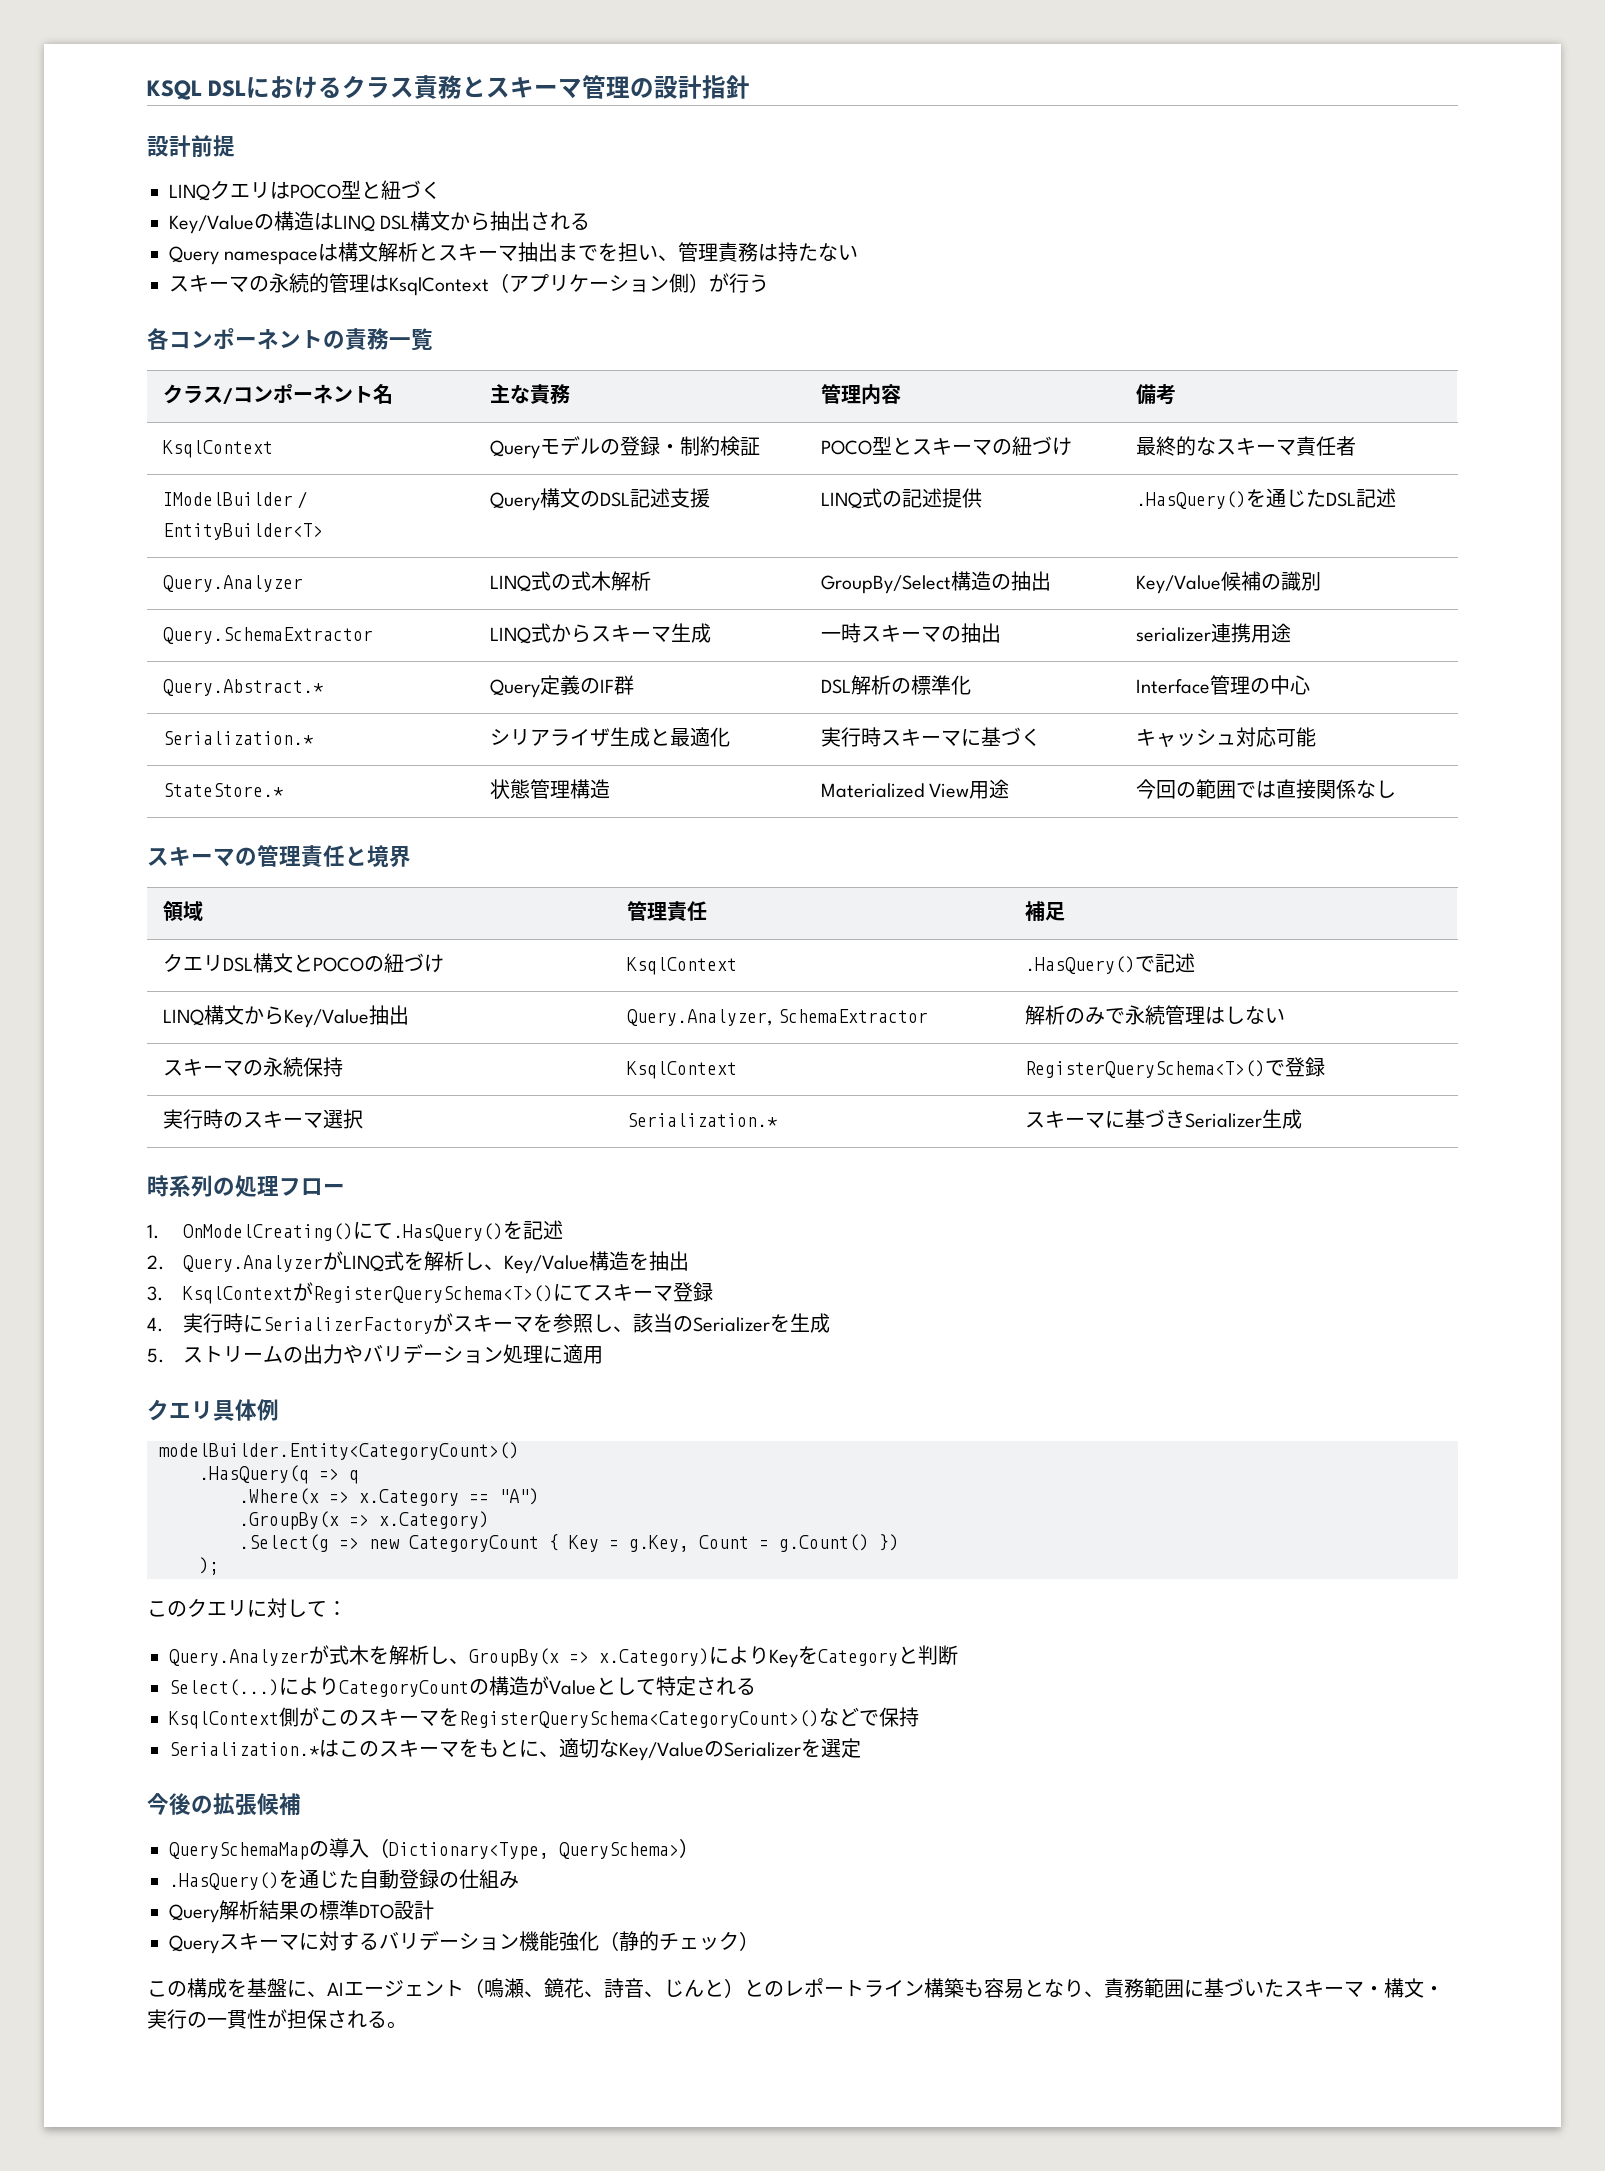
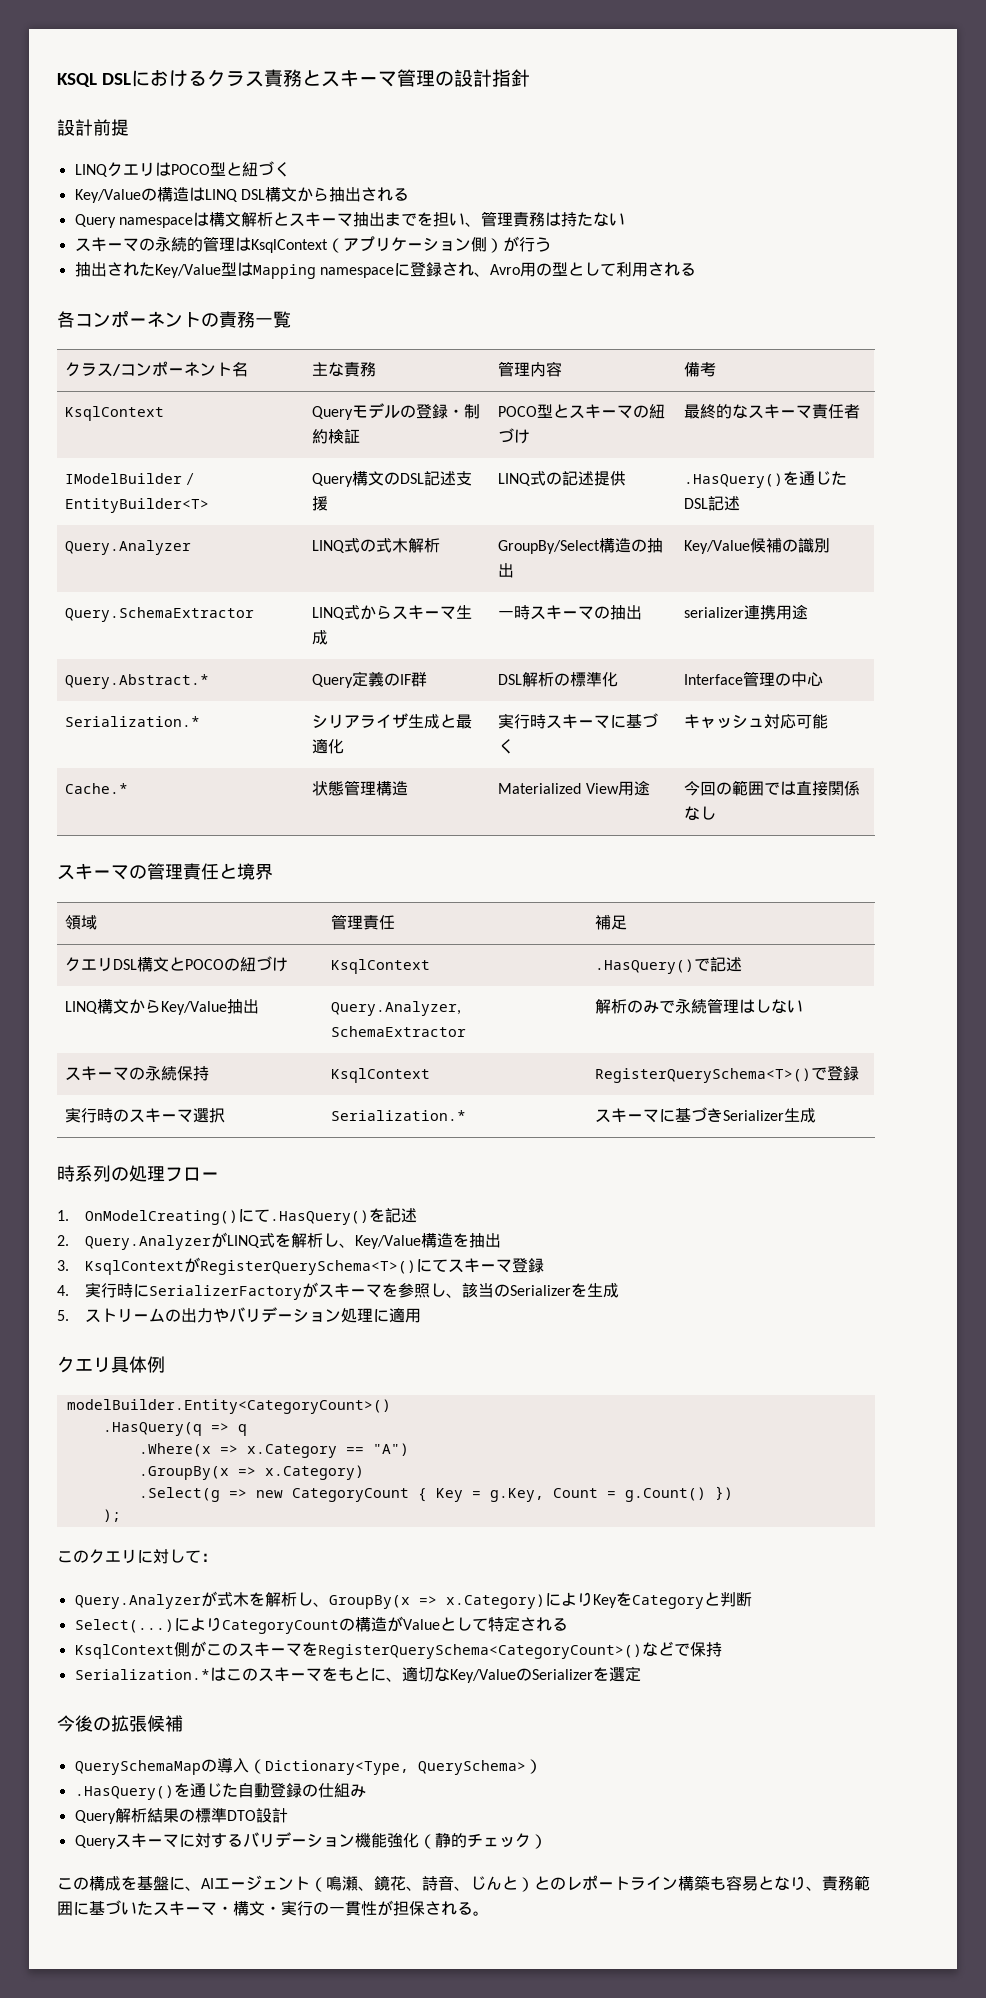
(769, 283) none -> [74,262,696,279] // 抽出されたKey/Value型はMapping namespaceに登録され、Avro用の型として利用される
[162,783,283,797] StateStore.* -> [65,783,129,794] Cache.*

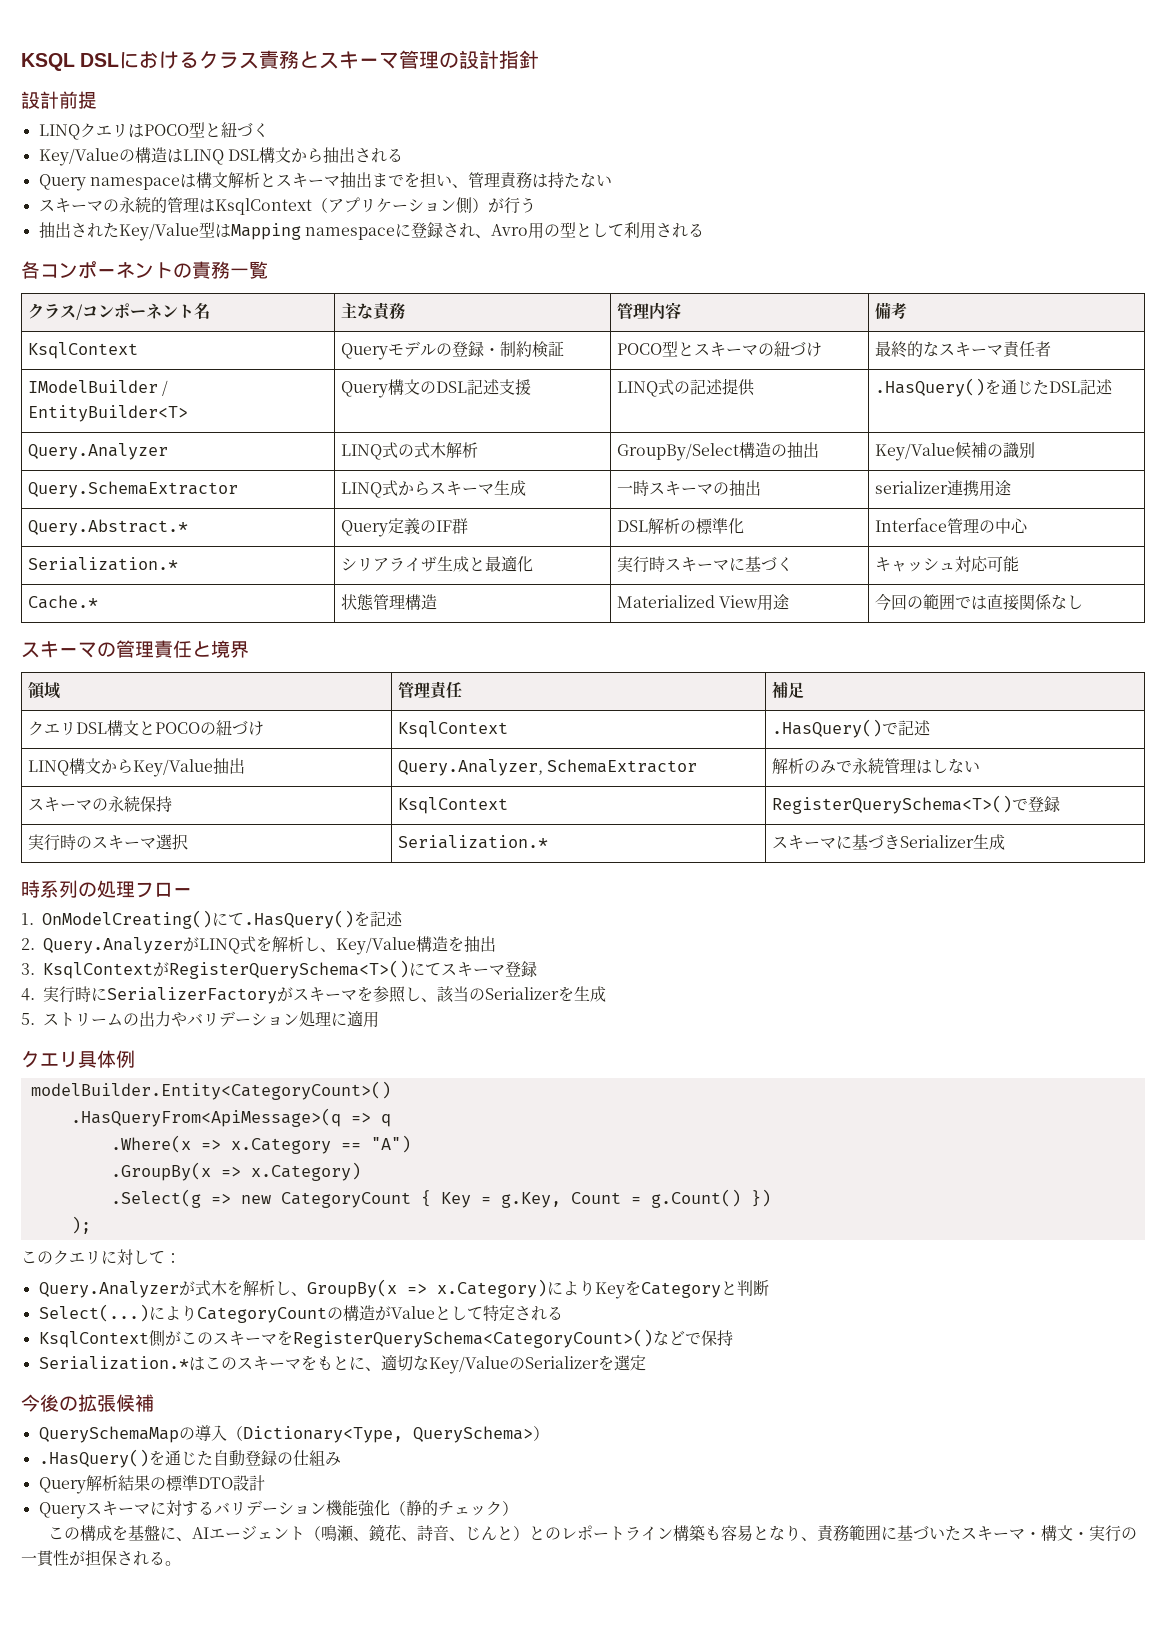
[102,1422,202,1436] .HasQuery(q -> [70,1108,341,1127] .HasQueryFrom<ApiMessage>(q

